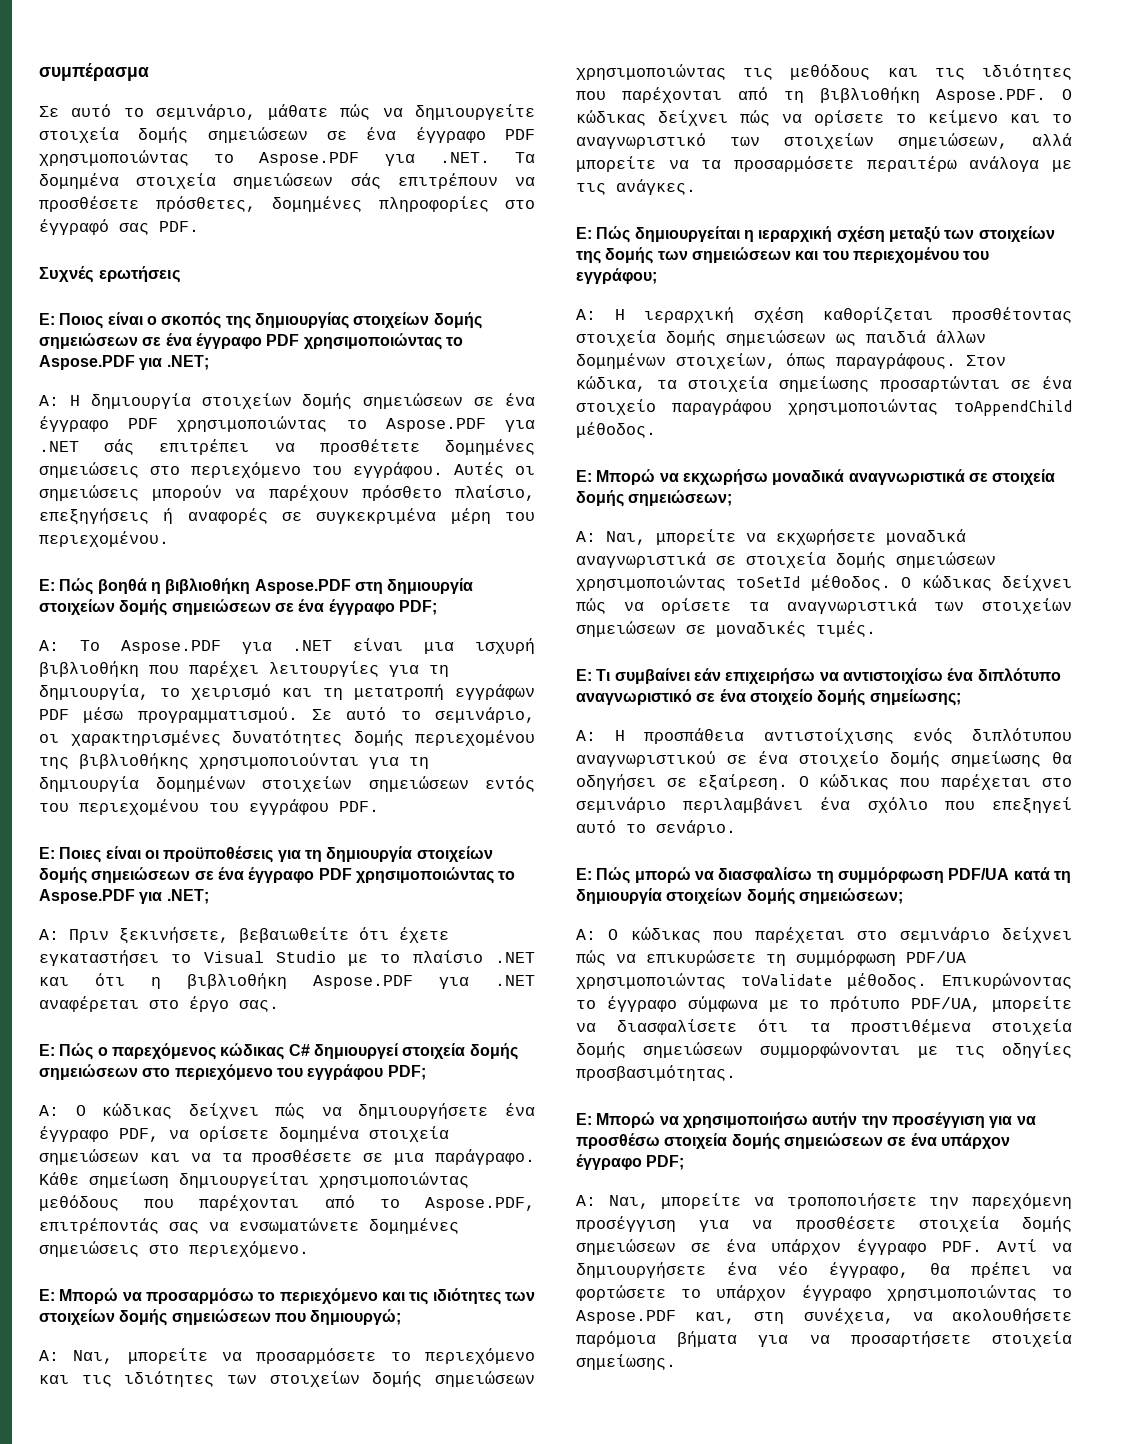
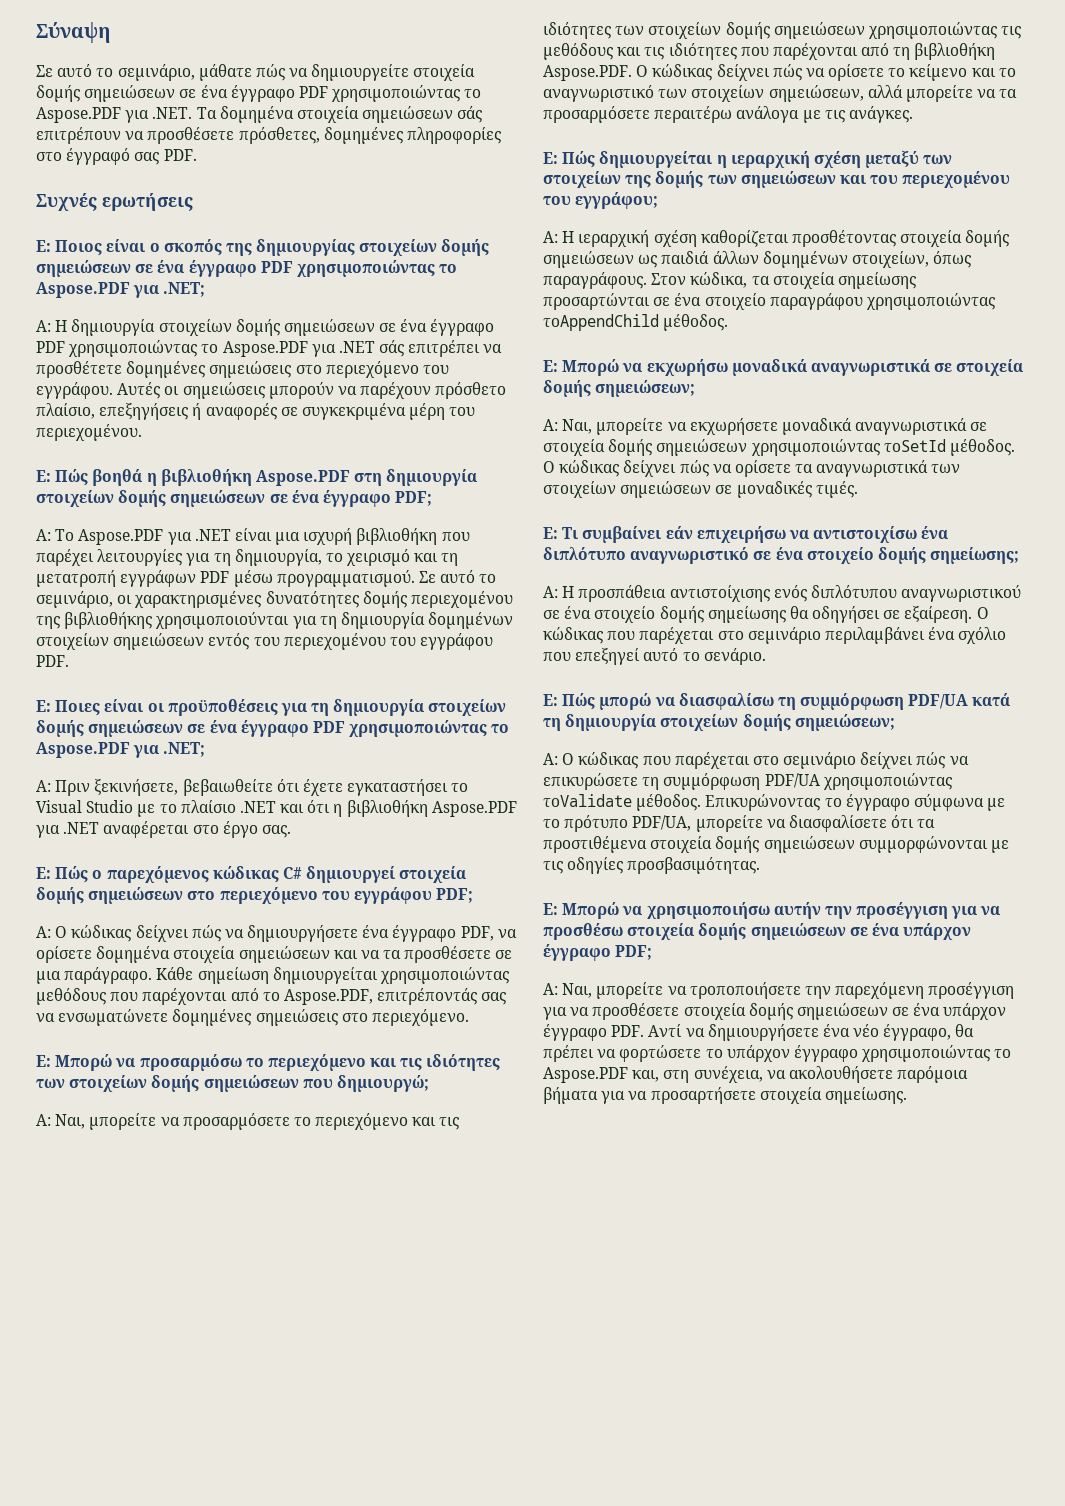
[39,63,149,81] συμπέρασμα -> [36,22,111,43] Σύναψη

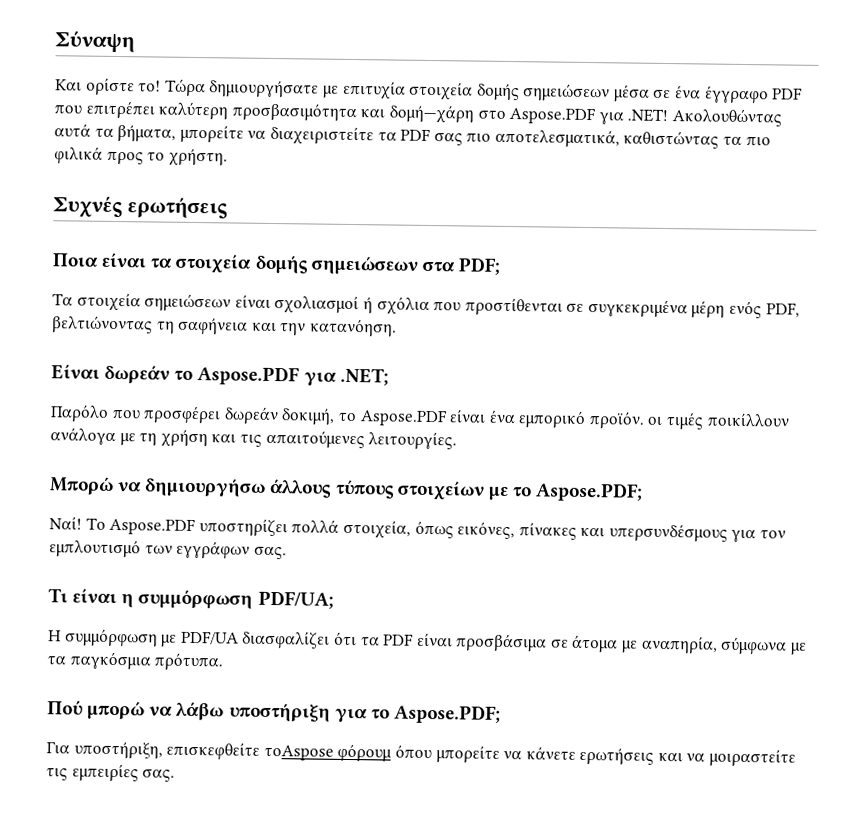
[36,64,476,81] [36,85,482,102] [36,106,483,123] [36,127,501,144] [36,148,197,165] [36,193,193,211] [36,239,490,256] [36,260,458,277] [36,282,206,298] [36,319,495,336] [36,340,503,357] [36,361,449,378] [36,382,507,399] [36,402,476,420] [36,424,142,441] [36,469,478,486] [36,490,433,507] [36,528,470,545] [36,549,459,566] [36,570,497,587] [36,591,513,608] [36,612,514,629] [36,633,494,650] [36,655,69,667] [36,699,507,716] [36,720,510,737] [36,742,206,758] [36,778,469,796] [36,800,517,817] [36,821,291,838] [36,866,467,883] [36,887,474,904] [36,925,517,942] [36,946,513,963] [36,967,509,984] [36,988,507,1005] [36,1009,469,1026] [36,1054,501,1071] [36,1075,429,1092] [36,1113,460,1130] [543,22,1022,39] [543,43,996,60] [543,64,1016,81] [543,85,1018,102] [543,106,913,123] [543,150,953,168] [543,171,1011,188] [543,192,659,209] [543,230,1010,247] [543,251,972,268] [543,272,916,289] [543,293,995,310] [543,314,729,331] [543,359,1024,376] [543,380,696,397] [543,418,988,435] [543,439,1015,456] [543,460,961,477] [543,481,858,498] [543,526,949,543] [543,547,1020,564] [543,585,1022,602] [543,605,989,623] [543,627,1007,644] [543,647,766,665] [543,693,1011,710] [543,714,895,731] [543,752,969,769] [543,773,952,790] [543,794,1006,811] [543,815,936,832] [543,836,1009,853] [543,857,761,874] [543,902,1001,919] [543,923,972,940] [543,944,653,961] [543,982,1015,999] [543,1003,1007,1020] [543,1024,975,1041] [543,1045,1012,1062] [543,1066,969,1083] [543,1087,907,1104] Σε αυτό το σεμινάριο, μάθατε πώς να δημιουργείτε στοιχεία δομής σημειώσεων σε ένα έγγραφο PDF χρησιμοποιώντας το Aspose.PDF για .NET. Τα δομημένα στοιχεία σημειώσεων σάς επιτρέπουν να προσθέσετε πρόσθετες, δομημένες πληροφορίες στο έγγραφό σας PDF. // Συχνές ερωτήσεις // Ε: Ποιος είναι ο σκοπός της δημιουργίας στοιχείων δομής σημειώσεων σε ένα έγγραφο PDF χρησιμοποιώντας το Aspose.PDF για .NET; // Α: Η δημιουργία στοιχείων δομής σημειώσεων σε ένα έγγραφο PDF χρησιμοποιώντας το Aspose.PDF για .NET σάς επιτρέπει να προσθέτετε δομημένες σημειώσεις στο περιεχόμενο του εγγράφου. Αυτές οι σημειώσεις μπορούν να παρέχουν πρόσθετο πλαίσιο, επεξηγήσεις ή αναφορές σε συγκεκριμένα μέρη του περιεχομένου. // Ε: Πώς βοηθά η βιβλιοθήκη Aspose.PDF στη δημιουργία στοιχείων δομής σημειώσεων σε ένα έγγραφο PDF; // A: Το Aspose.PDF για .NET είναι μια ισχυρή βιβλιοθήκη που παρέχει λειτουργίες για τη δημιουργία, το χειρισμό και τη μετατροπή εγγράφων PDF μέσω προγραμματισμού. Σε αυτό το σεμινάριο, οι χαρακτηρισμένες δυνατότητες δομής περιεχομένου της βιβλιοθήκης χρησιμοποιούνται για τη δημιουργία δομημένων στοιχείων σημειώσεων εντός του περιεχομένου του εγγράφου PDF. // Ε: Ποιες είναι οι προϋποθέσεις για τη δημιουργία στοιχείων δομής σημειώσεων σε ένα έγγραφο PDF χρησιμοποιώντας το Aspose.PDF για .NET; // Α: Πριν ξεκινήσετε, βεβαιωθείτε ότι έχετε εγκαταστήσει το Visual Studio με το πλαίσιο .NET και ότι η βιβλιοθήκη Aspose.PDF για .NET αναφέρεται στο έργο σας. // Ε: Πώς ο παρεχόμενος κώδικας C# δημιουργεί στοιχεία δομής σημειώσεων στο περιεχόμενο του εγγράφου PDF; // Α: Ο κώδικας δείχνει πώς να δημιουργήσετε ένα έγγραφο PDF, να ορίσετε δομημένα στοιχεία σημειώσεων και να τα προσθέσετε σε μια παράγραφο. Κάθε σημείωση δημιουργείται χρησιμοποιώντας μεθόδους που παρέχονται από το Aspose.PDF, επιτρέποντάς σας να ενσωματώνετε δομημένες σημειώσεις στο περιεχόμενο. // Ε: Μπορώ να προσαρμόσω το περιεχόμενο και τις ιδιότητες των στοιχείων δομής σημειώσεων που δημιουργώ; // Α: Ναι, μπορείτε να προσαρμόσετε το περιεχόμενο και τις ιδιότητες των στοιχείων δομής σημειώσεων χρησιμοποιώντας τις μεθόδους και τις ιδιότητες που παρέχονται από τη βιβλιοθήκη Aspose.PDF. Ο κώδικας δείχνει πώς να ορίσετε το κείμενο και το αναγνωριστικό των στοιχείων σημειώσεων, αλλά μπορείτε να τα προσαρμόσετε περαιτέρω ανάλογα με τις ανάγκες. // Ε: Πώς δημιουργείται η ιεραρχική σχέση μεταξύ των στοιχείων της δομής των σημειώσεων και του περιεχομένου του εγγράφου; // Α: Η ιεραρχική σχέση καθορίζεται προσθέτοντας στοιχεία δομής σημειώσεων ως παιδιά άλλων δομημένων στοιχείων, όπως παραγράφους. Στον κώδικα, τα στοιχεία σημείωσης προσαρτώνται σε ένα στοιχείο παραγράφου χρησιμοποιώντας τοAppendChild μέθοδος. // Ε: Μπορώ να εκχωρήσω μοναδικά αναγνωριστικά σε στοιχεία δομής σημειώσεων; // Α: Ναι, μπορείτε να εκχωρήσετε μοναδικά αναγνωριστικά σε στοιχεία δομής σημειώσεων χρησιμοποιώντας τοSetId μέθοδος. Ο κώδικας δείχνει πώς να ορίσετε τα αναγνωριστικά των στοιχείων σημειώσεων σε μοναδικές τιμές. // Ε: Τι συμβαίνει εάν επιχειρήσω να αντιστοιχίσω ένα διπλότυπο αναγνωριστικό σε ένα στοιχείο δομής σημείωσης; // Α: Η προσπάθεια αντιστοίχισης ενός διπλότυπου αναγνωριστικού σε ένα στοιχείο δομής σημείωσης θα οδηγήσει σε εξαίρεση. Ο κώδικας που παρέχεται στο σεμινάριο περιλαμβάνει ένα σχόλιο που επεξηγεί αυτό το σενάριο. // Ε: Πώς μπορώ να διασφαλίσω τη συμμόρφωση PDF/UA κατά τη δημιουργία στοιχείων δομής σημειώσεων; // Α: Ο κώδικας που παρέχεται στο σεμινάριο δείχνει πώς να επικυρώσετε τη συμμόρφωση PDF/UA χρησιμοποιώντας τοValidate μέθοδος. Επικυρώνοντας το έγγραφο σύμφωνα με το πρότυπο PDF/UA, μπορείτε να διασφαλίσετε ότι τα προστιθέμενα στοιχεία δομής σημειώσεων συμμορφώνονται με τις οδηγίες προσβασιμότητας. // Ε: Μπορώ να χρησιμοποιήσω αυτήν την προσέγγιση για να προσθέσω στοιχεία δομής σημειώσεων σε ένα υπάρχον έγγραφο PDF; // Α: Ναι, μπορείτε να τροποποιήσετε την παρεχόμενη προσέγγιση για να προσθέσετε στοιχεία δομής σημειώσεων σε ένα υπάρχον έγγραφο PDF. Αντί να δημιουργήσετε ένα νέο έγγραφο, θα πρέπει να φορτώσετε το υπάρχον έγγραφο χρησιμοποιώντας το Aspose.PDF και, στη συνέχεια, να ακολουθήσετε παρόμοια βήματα για να προσαρτήσετε στοιχεία σημείωσης. -> [55,77,804,104] [54,100,782,127] [54,123,771,149] [54,146,228,167] [53,195,228,219] [52,252,501,275] [52,292,800,319] [52,315,397,337] [51,364,389,386] [50,404,790,430] [50,427,458,450] [49,476,644,502] [49,516,787,543] [49,539,287,560] [48,588,334,609] [48,628,807,655] [47,651,224,671] [47,700,501,724] [46,741,797,767] [46,763,176,782] Και ορίστε το! Τώρα δημιουργήσατε με επιτυχία στοιχεία δομής σημειώσεων μέσα σε ένα έγγραφο PDF που επιτρέπει καλύτερη προσβασιμότητα και δομή—χάρη στο Aspose.PDF για .NET! Ακολουθώντας αυτά τα βήματα, μπορείτε να διαχειριστείτε τα PDF σας πιο αποτελεσματικά, καθιστώντας τα πιο φιλικά προς το χρήστη. // Συχνές ερωτήσεις // Ποια είναι τα στοιχεία δομής σημειώσεων στα PDF; // Τα στοιχεία σημειώσεων είναι σχολιασμοί ή σχόλια που προστίθενται σε συγκεκριμένα μέρη ενός PDF, βελτιώνοντας τη σαφήνεια και την κατανόηση. // Είναι δωρεάν το Aspose.PDF για .NET; // Παρόλο που προσφέρει δωρεάν δοκιμή, το Aspose.PDF είναι ένα εμπορικό προϊόν. οι τιμές ποικίλλουν ανάλογα με τη χρήση και τις απαιτούμενες λειτουργίες. // Μπορώ να δημιουργήσω άλλους τύπους στοιχείων με το Aspose.PDF; // Ναί! Το Aspose.PDF υποστηρίζει πολλά στοιχεία, όπως εικόνες, πίνακες και υπερσυνδέσμους για τον εμπλουτισμό των εγγράφων σας. // Τι είναι η συμμόρφωση PDF/UA; // Η συμμόρφωση με PDF/UA διασφαλίζει ότι τα PDF είναι προσβάσιμα σε άτομα με αναπηρία, σύμφωνα με τα παγκόσμια πρότυπα. // Πού μπορώ να λάβω υποστήριξη για το Aspose.PDF; // Για υποστήριξη, επισκεφθείτε τοAspose φόρουμ όπου μπορείτε να κάνετε ερωτήσεις και να μοιραστείτε τις εμπειρίες σας.

